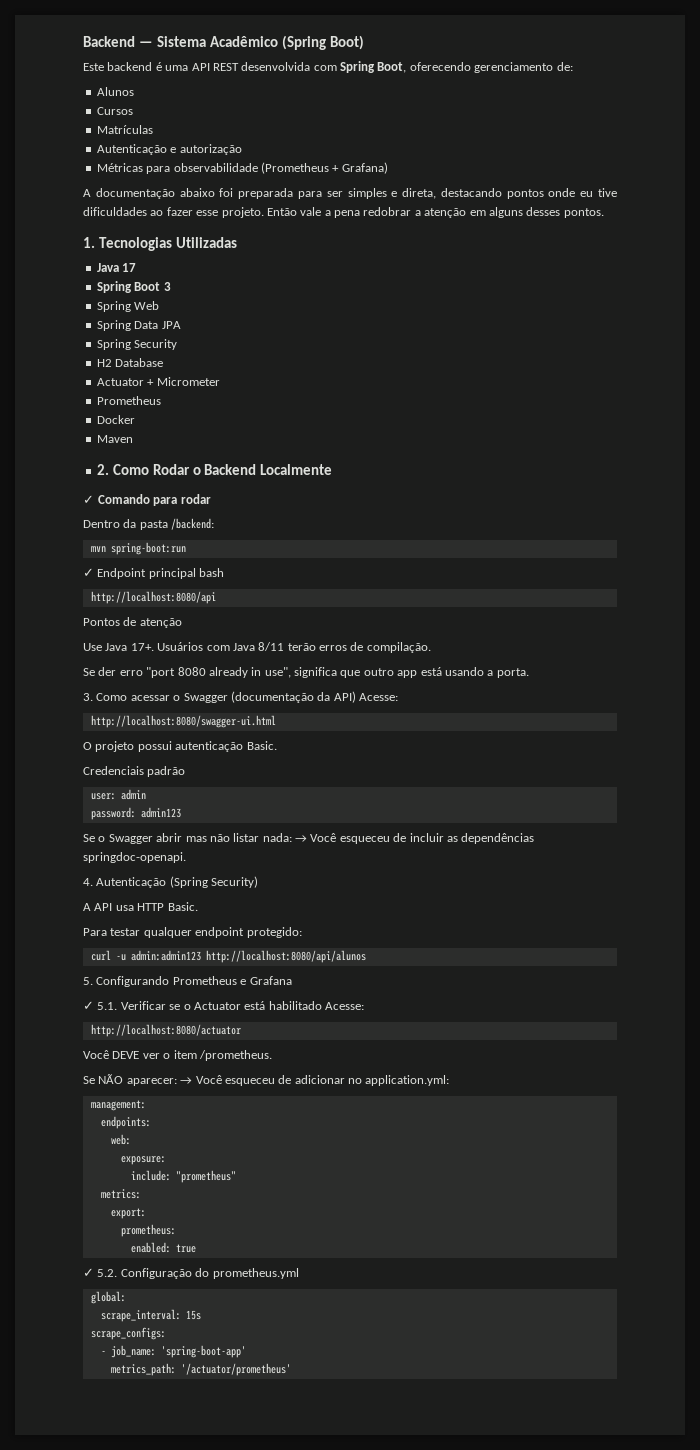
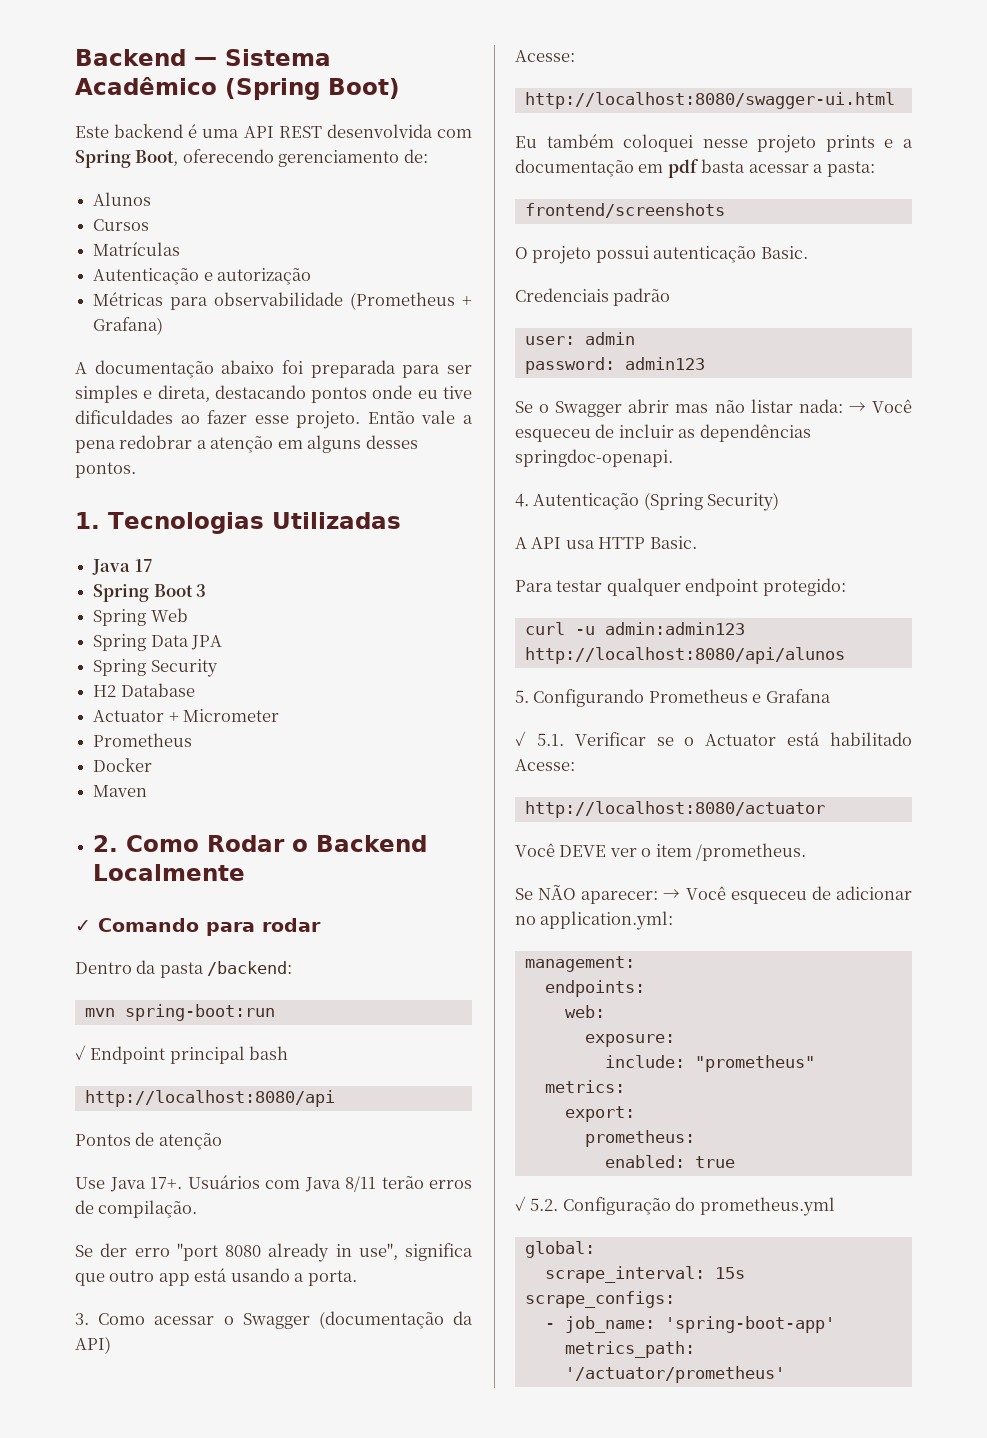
(356, 697) none -> (111, 1345) //
(276, 721) none -> [515,134,913,153] [515,159,875,178] [524,203,725,218] // Eu também coloquei nesse projeto prints e a documentação em pdf basta acessar a pasta: // frontend/screenshots

